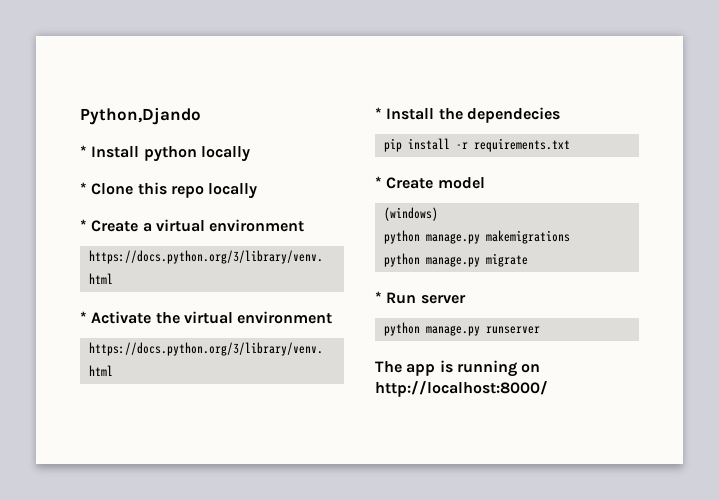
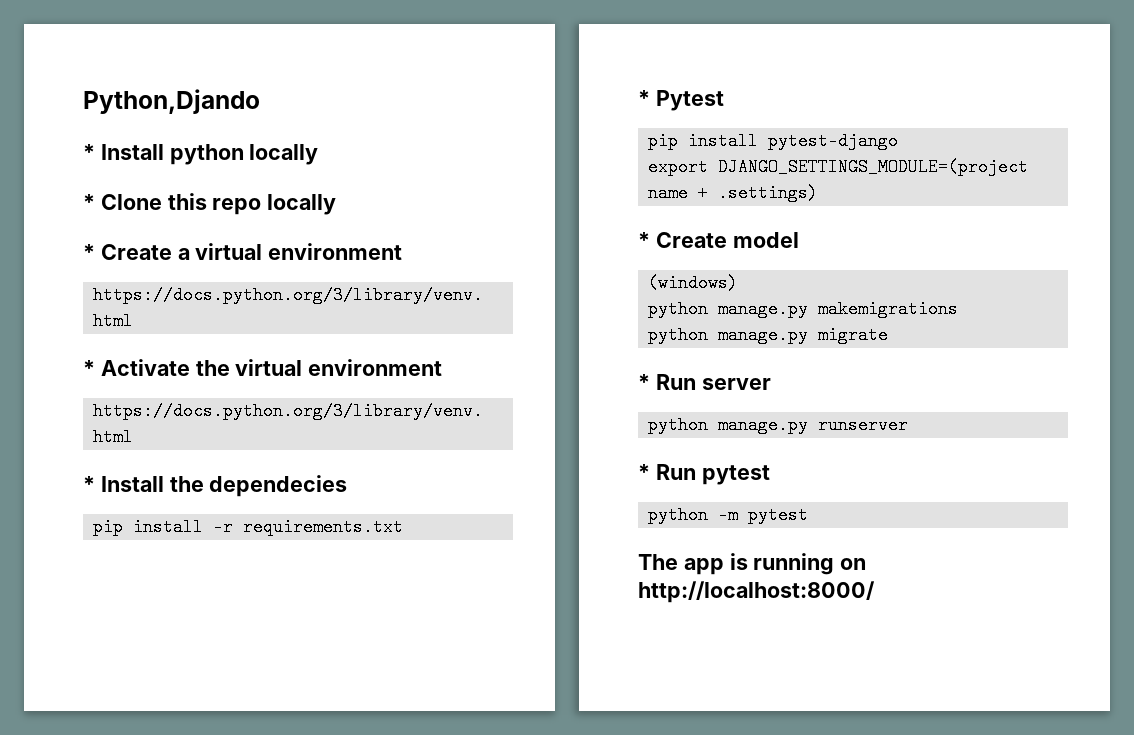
(570, 145) none -> [638,90,724,111] [647,132,898,150] [647,158,1028,176] [647,184,818,202] // * Pytest // pip install pytest-django // export DJANGO_SETTINGS_MODULE=(project name + .settings)
(540, 330) none -> [638,464,770,485] [647,506,808,524] // * Run pytest // python -m pytest

